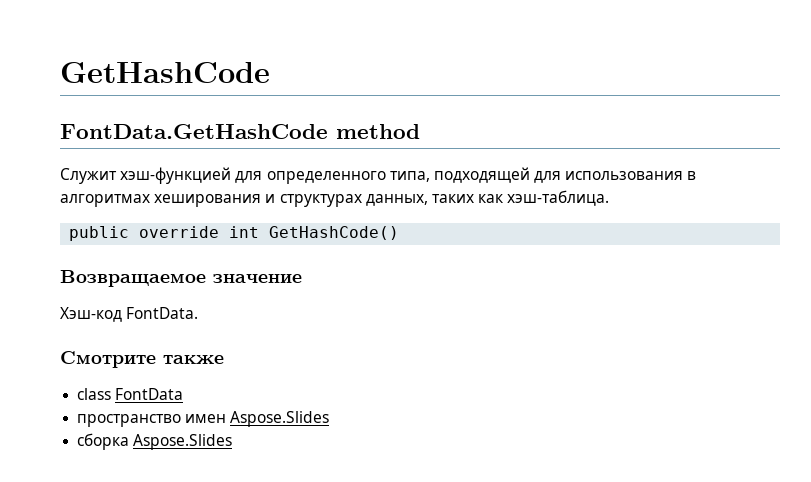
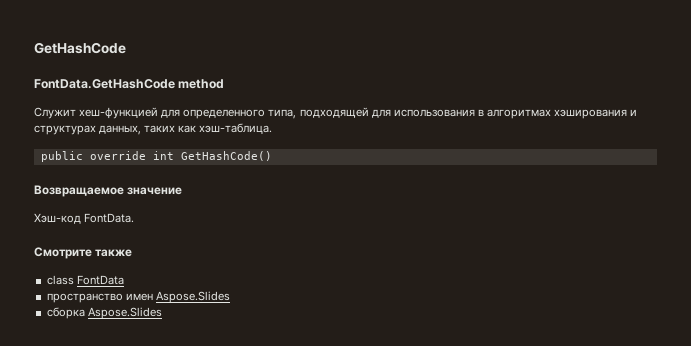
[120,167,232,184] хэш-функцией -> [79,107,159,119] хеш-функцией
[154,194,262,207] хеширования -> [554,109,628,119] хэширования

